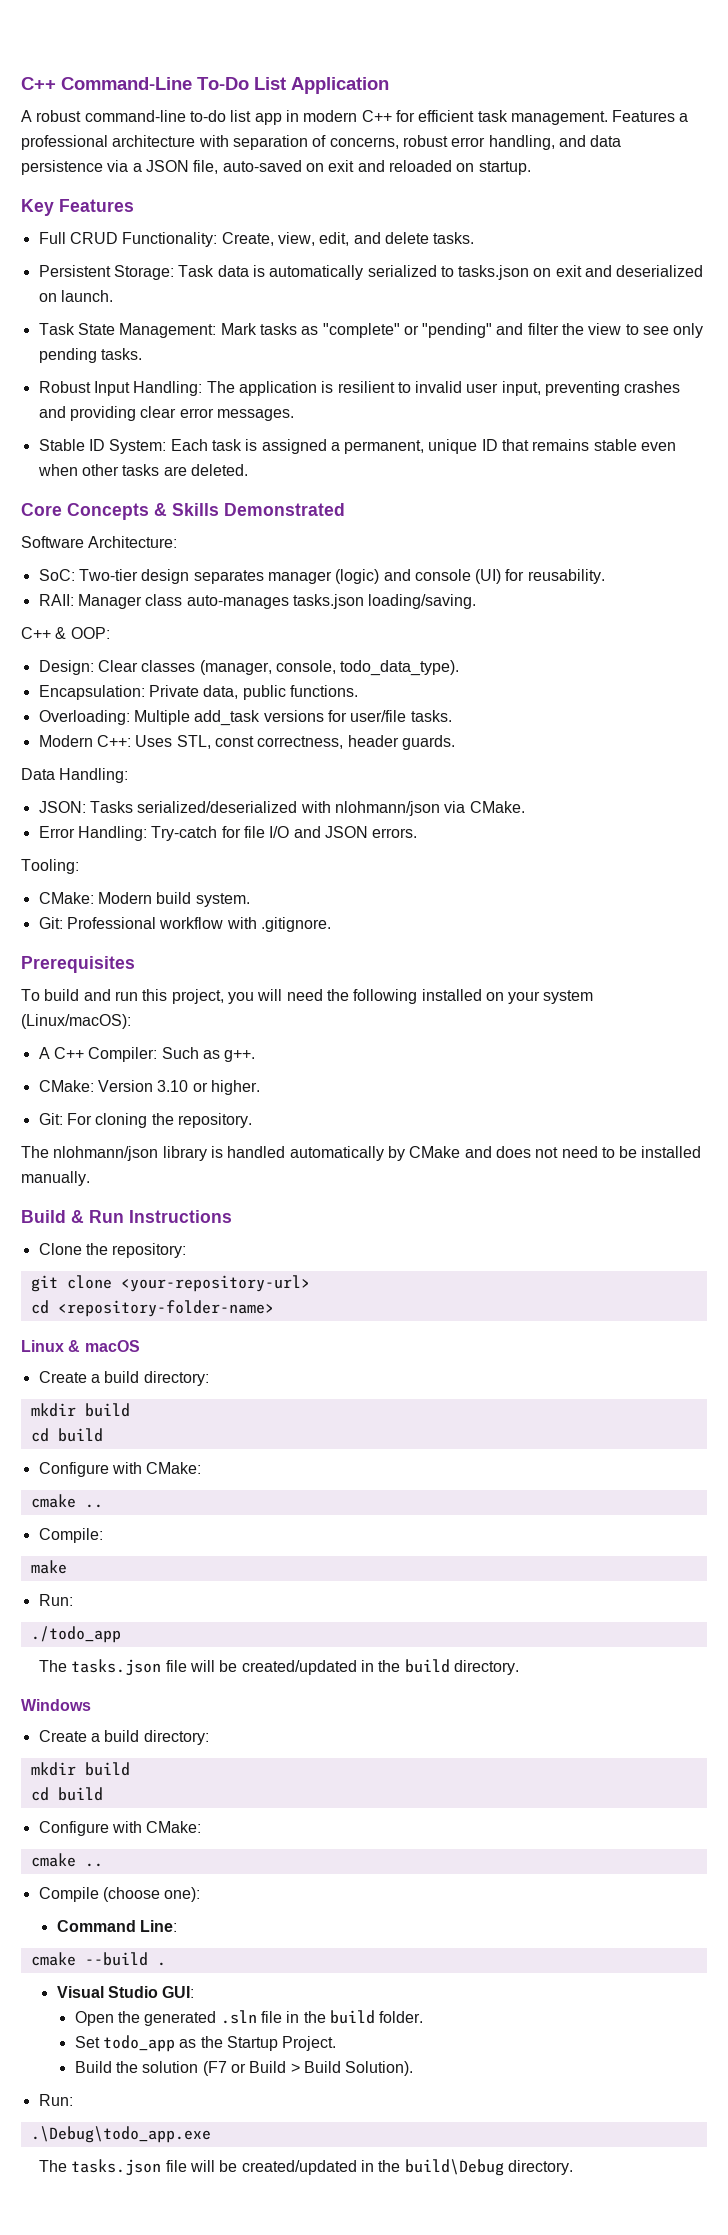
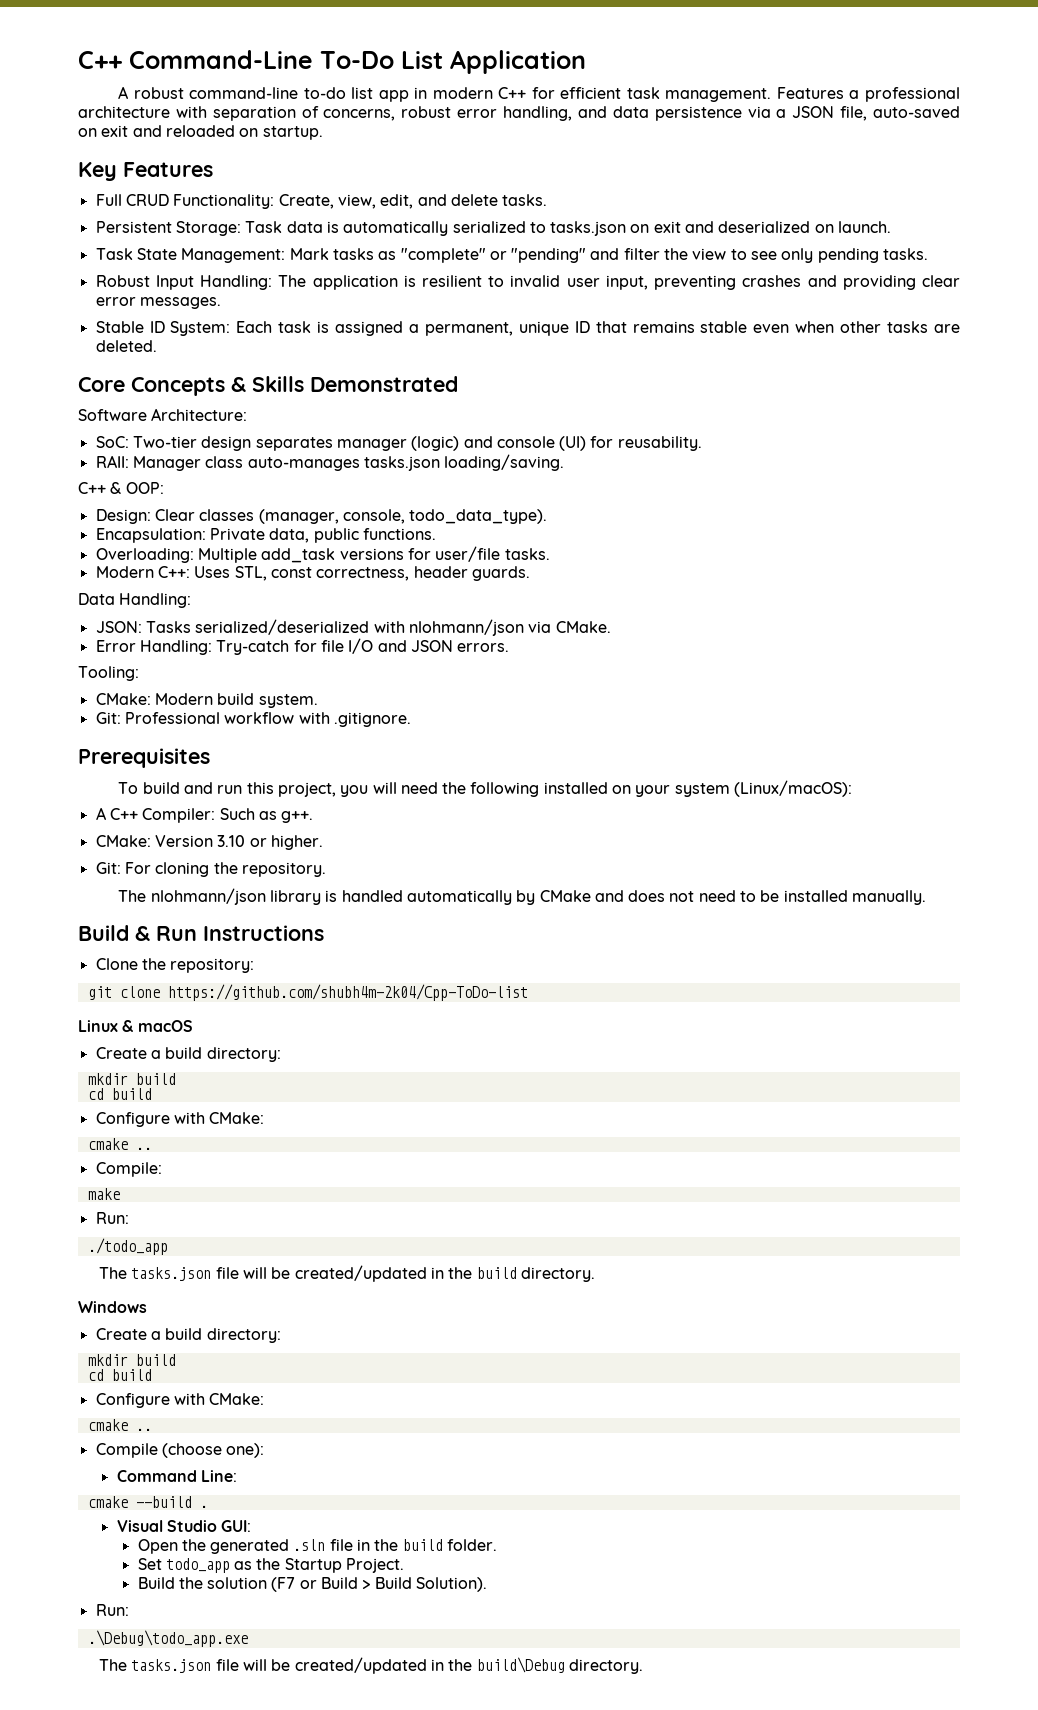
[120,1275,310,1292] [30,1300,274,1317] <your-repository-url> // cd <repository-folder-name> -> [167,984,528,1001] https://github.com/shubh4m-2k04/Cpp-ToDo-list

